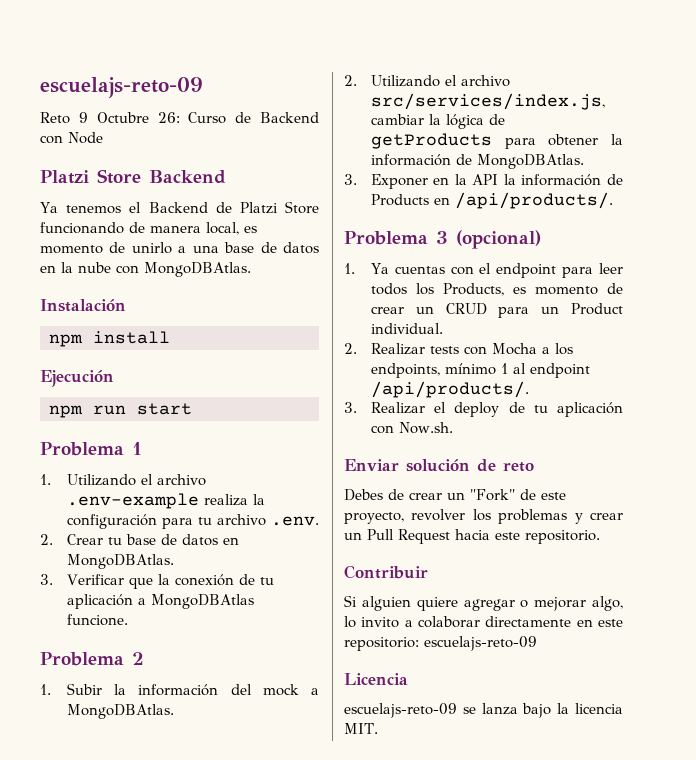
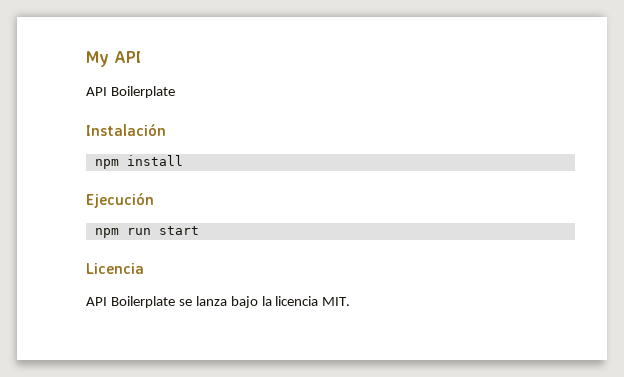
[40,77,203,98] [40,112,319,124] [40,132,103,144] [40,169,226,184] [40,201,319,214] [40,222,257,235] [40,242,319,254] [40,262,251,277] escuelajs-reto-09 // Reto 9 Octubre 26: Curso de Backend con Node // Platzi Store Backend // Ya tenemos el Backend de Platzi Store funcionando de manera local, es momento de unirlo a una base de datos en la nube con MongoDBAtlas. -> [86,51,141,67] [86,86,175,98] My API // API Boilerplate
[40,442,142,456] [40,474,206,486] [66,493,265,509] [66,514,319,529] [40,534,239,546] [66,554,174,569] [40,574,274,589] [66,594,254,609] [66,614,128,626] [40,652,144,666] [40,683,319,696] [66,704,174,719] [344,75,510,87] [370,93,605,110] [370,114,505,129] [370,133,623,149] [370,154,584,169] [344,174,623,189] [370,192,613,209] [344,230,541,249] [344,263,623,278] [370,283,623,296] [370,303,623,318] [370,323,443,334] [344,343,573,355] [370,363,590,378] [370,381,529,398] [344,402,623,417] [370,422,453,434] [344,459,534,472] [344,489,566,501] [344,509,623,524] [344,529,600,544] [344,565,428,579] [344,595,623,611] [344,616,623,628] [344,636,537,651] // Problema 1 // 1. Utilizando el archivo .env-example realiza la configuración para tu archivo .env. // 2. Crear tu base de datos en MongoDBAtlas. // 3. Verificar que la conexión de tu aplicación a MongoDBAtlas funcione. // Problema 2 // 1. Subir la información del mock a MongoDBAtlas. // 2. Utilizando el archivo src/services/index.js, cambiar la lógica de getProducts para obtener la información de MongoDBAtlas. // 3. Exponer en la API la información de Products en /api/products/. // Problema 3 (opcional) // 1. Ya cuentas con el endpoint para leer todos los Products, es momento de crear un CRUD para un Product individual. // 2. Realizar tests con Mocha a los endpoints, mínimo 1 al endpoint /api/products/. // 3. Realizar el deploy de tu aplicación con Now.sh. // Enviar solución de reto // Debes de crear un "Fork" de este proyecto, revolver los problemas y crear un Pull Request hacia este repositorio. // Contribuir // Si alguien quiere agregar o mejorar algo, lo invito a colaborar directamente en este repositorio: escuelajs-reto-09 -> (199, 230) none
[344,703,457,718] escuelajs-reto-09 -> [86,296,175,308] API Boilerplate

